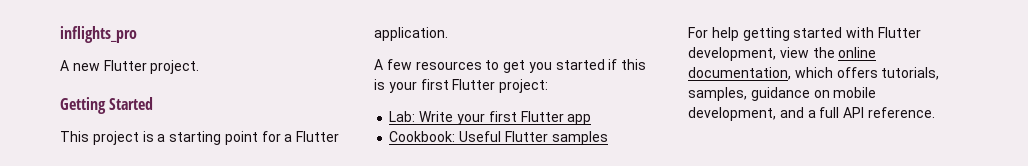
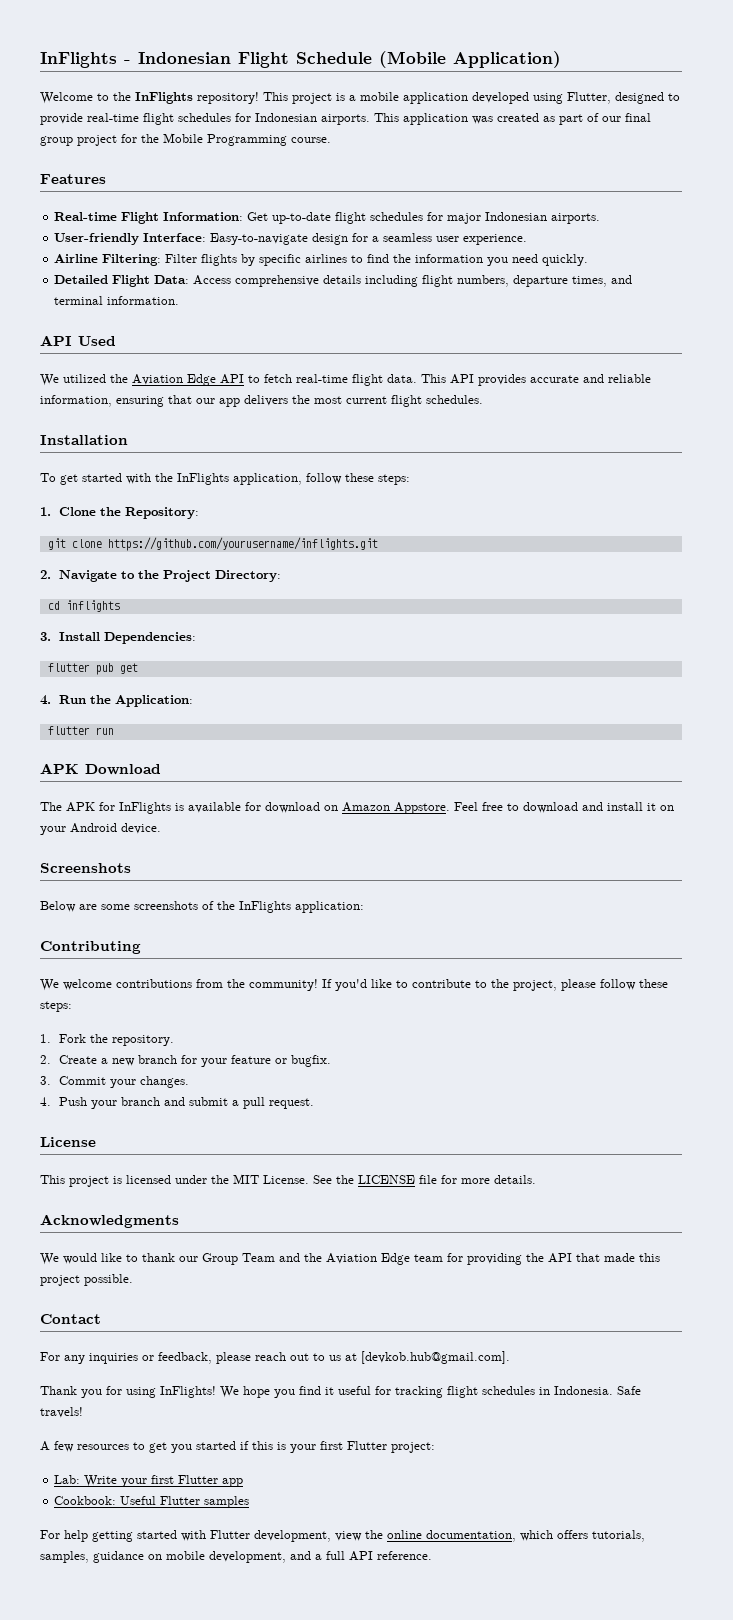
[60,26,137,43] [60,60,200,74] [60,97,154,114] [60,131,340,145] [374,27,448,41] inflights_pro // A new Flutter project. // Getting Started // This project is a starting point for a Flutter application. -> [40,51,561,68] [40,92,680,104] [40,113,651,125] [40,133,331,146] [40,174,106,184] [54,212,601,224] [54,233,528,245] [54,254,589,266] [54,275,633,287] [54,296,180,305] [40,335,116,346] [40,374,651,386] [40,395,483,407] [40,435,128,445] [40,473,410,485] [40,507,200,519] [47,537,378,551] [40,570,282,582] [47,600,120,612] [40,632,197,644] [47,663,138,675] [40,695,194,707] [47,726,114,735] [40,763,161,775] [40,802,674,814] [40,823,161,835] [40,863,131,873] [40,901,364,913] [40,941,141,954] [40,979,668,991] [40,1001,72,1012] [40,1034,175,1046] [40,1055,332,1067] [40,1076,190,1088] [40,1097,315,1109] [40,1137,96,1147] [40,1174,536,1187] [40,1214,179,1228] [40,1253,660,1265] [40,1274,133,1286] [40,1314,101,1324] [40,1351,510,1364] [40,1386,641,1398] [40,1407,83,1418] InFlights - Indonesian Flight Schedule (Mobile Application) // Welcome to the InFlights repository! This project is a mobile application developed using Flutter, designed to provide real-time flight schedules for Indonesian airports. This application was created as part of our final group project for the Mobile Programming course. // Features // Real-time Flight Information: Get up-to-date flight schedules for major Indonesian airports. // User-friendly Interface: Easy-to-navigate design for a seamless user experience. // Airline Filtering: Filter flights by specific airlines to find the information you need quickly. // Detailed Flight Data: Access comprehensive details including flight numbers, departure times, and terminal information. // API Used // We utilized the Aviation Edge API to fetch real-time flight data. This API provides accurate and reliable information, ensuring that our app delivers the most current flight schedules. // Installation // To get started with the InFlights application, follow these steps: // 1. Clone the Repository: // git clone https://github.com/yourusername/inflights.git // 2. Navigate to the Project Directory: // cd inflights // 3. Install Dependencies: // flutter pub get // 4. Run the Application: // flutter run // APK Download // The APK for InFlights is available for download on Amazon Appstore. Feel free to download and install it on your Android device. // Screenshots // Below are some screenshots of the InFlights application: // Contributing // We welcome contributions from the community! If you'd like to contribute to the project, please follow these steps: // 1. Fork the repository. // 2. Create a new branch for your feature or bugfix. // 3. Commit your changes. // 4. Push your branch and submit a pull request. // License // This project is licensed under the MIT License. See the LICENSE file for more details. // Acknowledgments // We would like to thank our Group Team and the Aviation Edge team for providing the API that made this project possible. // Contact // For any inquiries or feedback, please reach out to us at [devkob.hub@gmail.com]. // Thank you for using InFlights! We hope you find it useful for tracking flight schedules in Indonesia. Safe travels!

